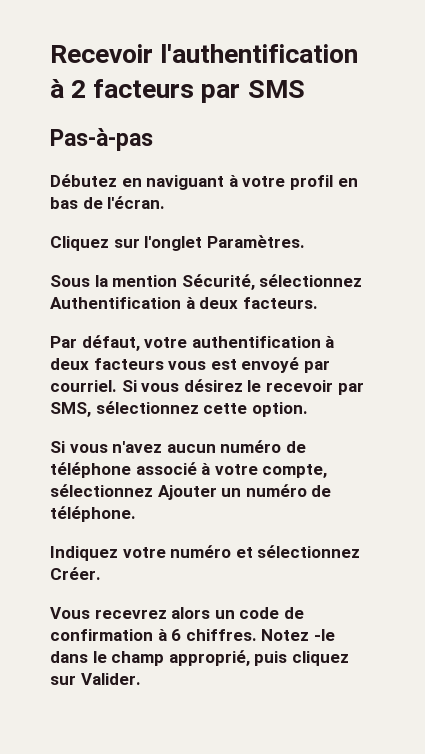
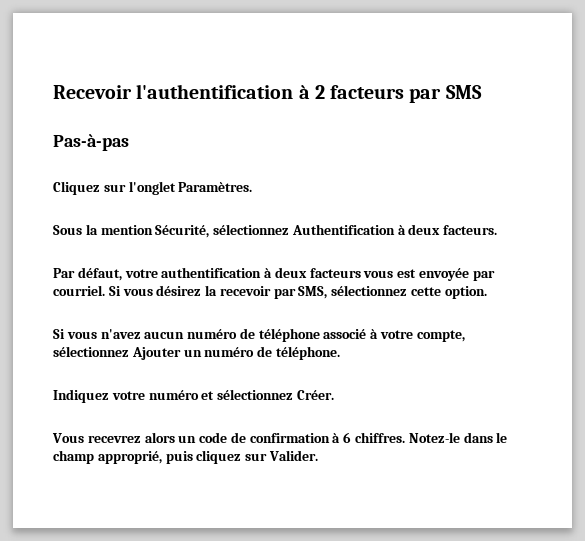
[50,174,358,190] [50,196,166,209] // Débutez en naviguant à votre profil en bas de l'écran. -> (129, 142) none
[241,357,300,373] envoyé -> [419,268,470,281] envoyée
[247,380,262,392] le -> [205,285,218,296] la
[261,629,335,641] Notez -le -> [408,432,460,443] Notez-le

